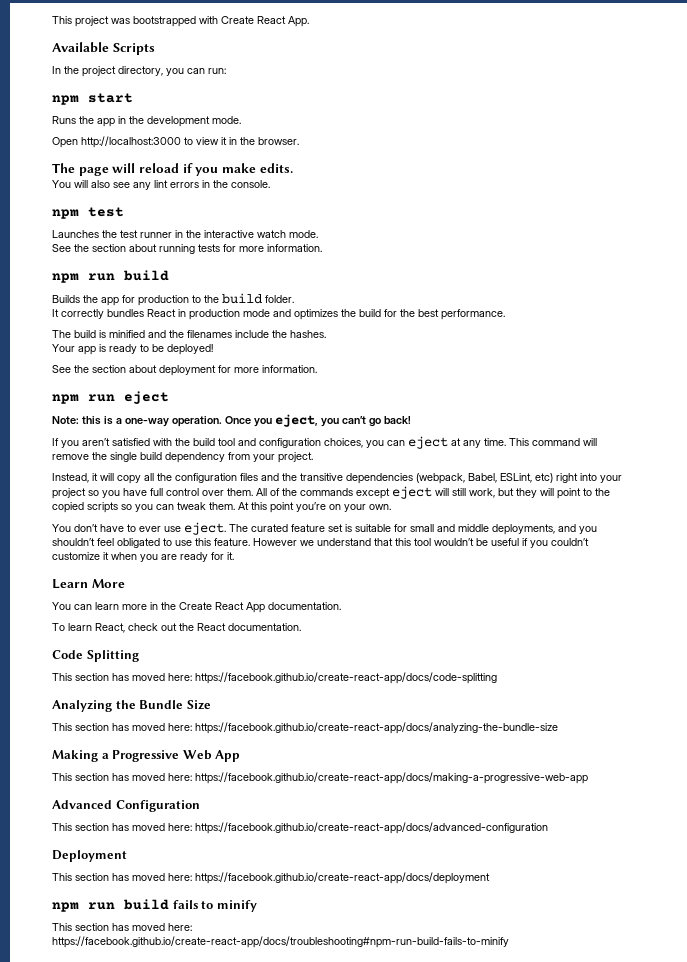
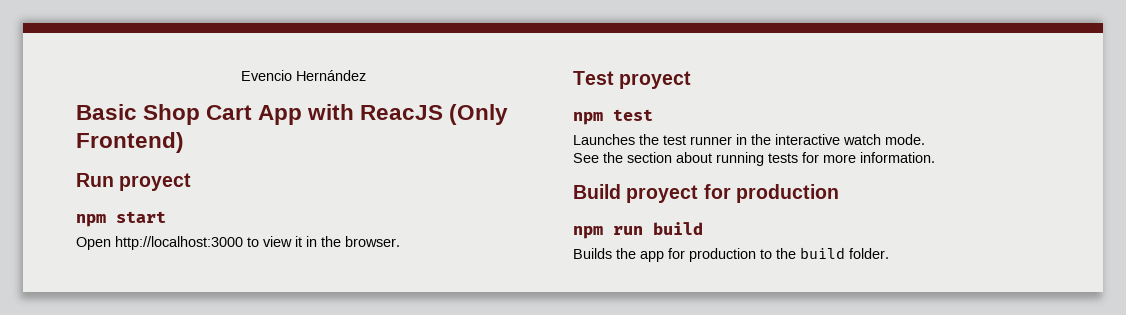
[52,16,309,27] [52,42,155,55] [52,66,226,77] [52,93,133,105] [52,116,241,127] This project was bootstrapped with Create React App. // Available Scripts // In the project directory, you can run: // npm start // Runs the app in the development mode. -> [241,70,366,81] [76,104,509,125] [76,132,184,153] [76,173,192,191] [76,211,166,227] Evencio Hernández // Basic Shop Cart App with ReacJS (Only Frontend) // Run proyect // npm start
[52,163,293,176] [52,180,270,190] The page will reload if you make edits. // You will also see any lint errors in the console. -> [573,71,692,89] Test proyect
(322, 248) none -> [573,184,839,203] // Build proyect for production
[52,309,505,320] [52,330,326,338] [52,344,213,355] [52,365,317,376] [52,391,169,404] [52,414,411,427] [52,436,597,449] [52,452,313,463] [52,473,622,484] [52,486,610,499] [52,502,391,513] [52,522,597,535] [52,538,589,548] [52,552,234,562] [52,579,125,589] [52,602,341,613] [52,623,301,633] [52,650,139,662] [52,672,497,684] [52,700,211,712] [52,722,558,734] [52,750,241,762] [52,772,588,784] [52,800,200,812] [52,822,548,834] [52,850,127,862] [52,872,490,884] [52,899,257,912] [52,923,192,931] [52,936,509,948] // It correctly bundles React in production mode and optimizes the build for the best performance. // The build is minified and the filenames include the hashes. // Your app is ready to be deployed! // See the section about deployment for more information. // npm run eject // Note: this is a one-way operation. Once you eject, you can’t go back! // If you aren’t satisfied with the build tool and configuration choices, you can eject at any time. This command will remove the single build dependency from your project. // Instead, it will copy all the configuration files and the transitive dependencies (webpack, Babel, ESLint, etc) right into your project so you have full control over them. All of the commands except eject will still work, but they will point to the copied scripts so you can tweak them. At this point you’re on your own. // You don’t have to ever use eject. The curated feature set is suitable for small and middle deployments, and you shouldn’t feel obligated to use this feature. However we understand that this tool wouldn’t be useful if you couldn’t customize it when you are ready for it. // Learn More // You can learn more in the Create React App documentation. // To learn React, check out the React documentation. // Code Splitting // This section has moved here: https://facebook.github.io/create-react-app/docs/code-splitting // Analyzing the Bundle Size // This section has moved here: https://facebook.github.io/create-react-app/docs/analyzing-the-bundle-size // Making a Progressive Web App // This section has moved here: https://facebook.github.io/create-react-app/docs/making-a-progressive-web-app // Advanced Configuration // This section has moved here: https://facebook.github.io/create-react-app/docs/advanced-configuration // Deployment // This section has moved here: https://facebook.github.io/create-react-app/docs/deployment // npm run build fails to minify // This section has moved here: https://facebook.github.io/create-react-app/docs/troubleshooting#npm-run-build-fails-to-minify -> (889, 253) none

